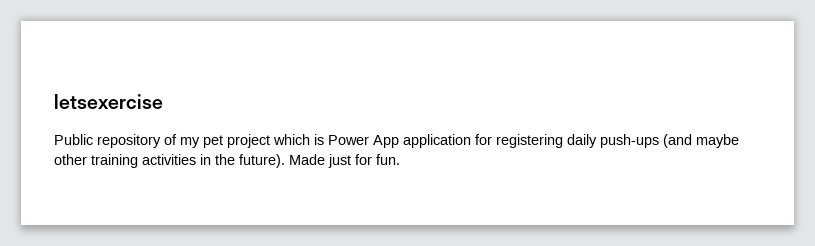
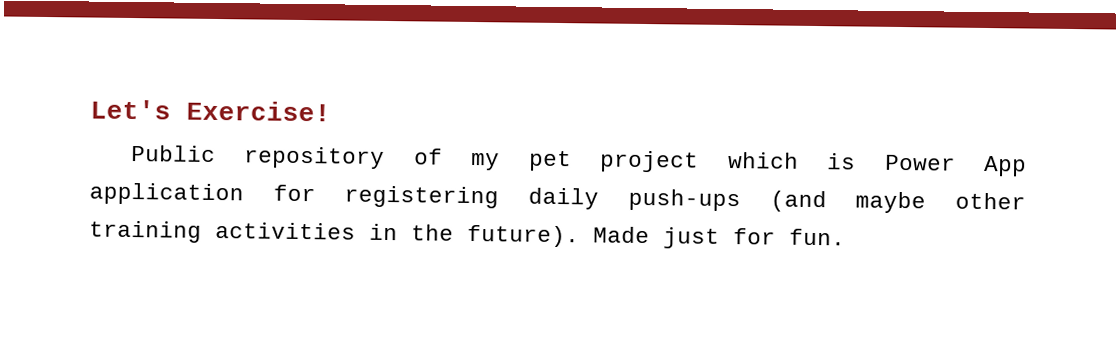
[54,94,163,109] letsexercise -> [90,99,331,122] Let's Exercise!

